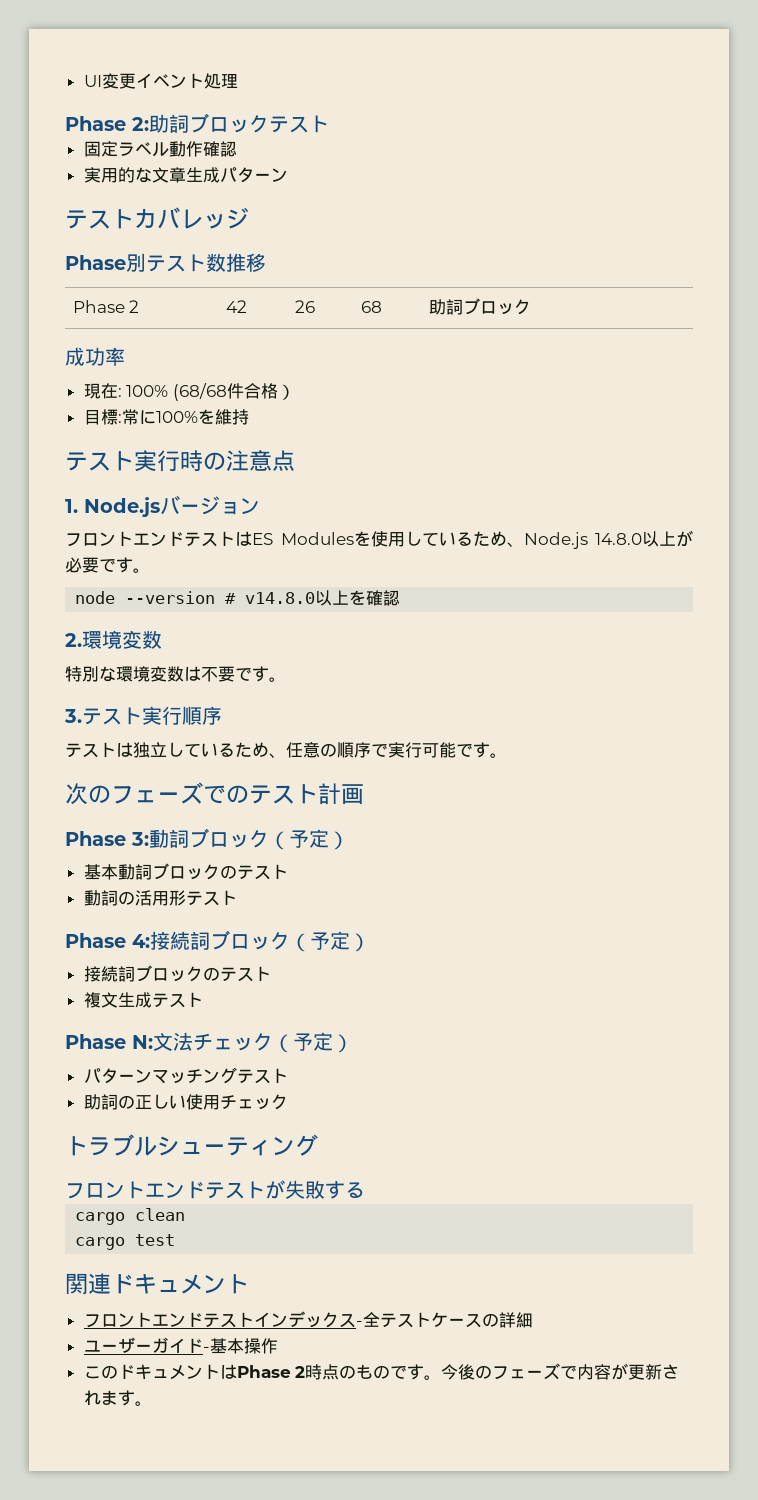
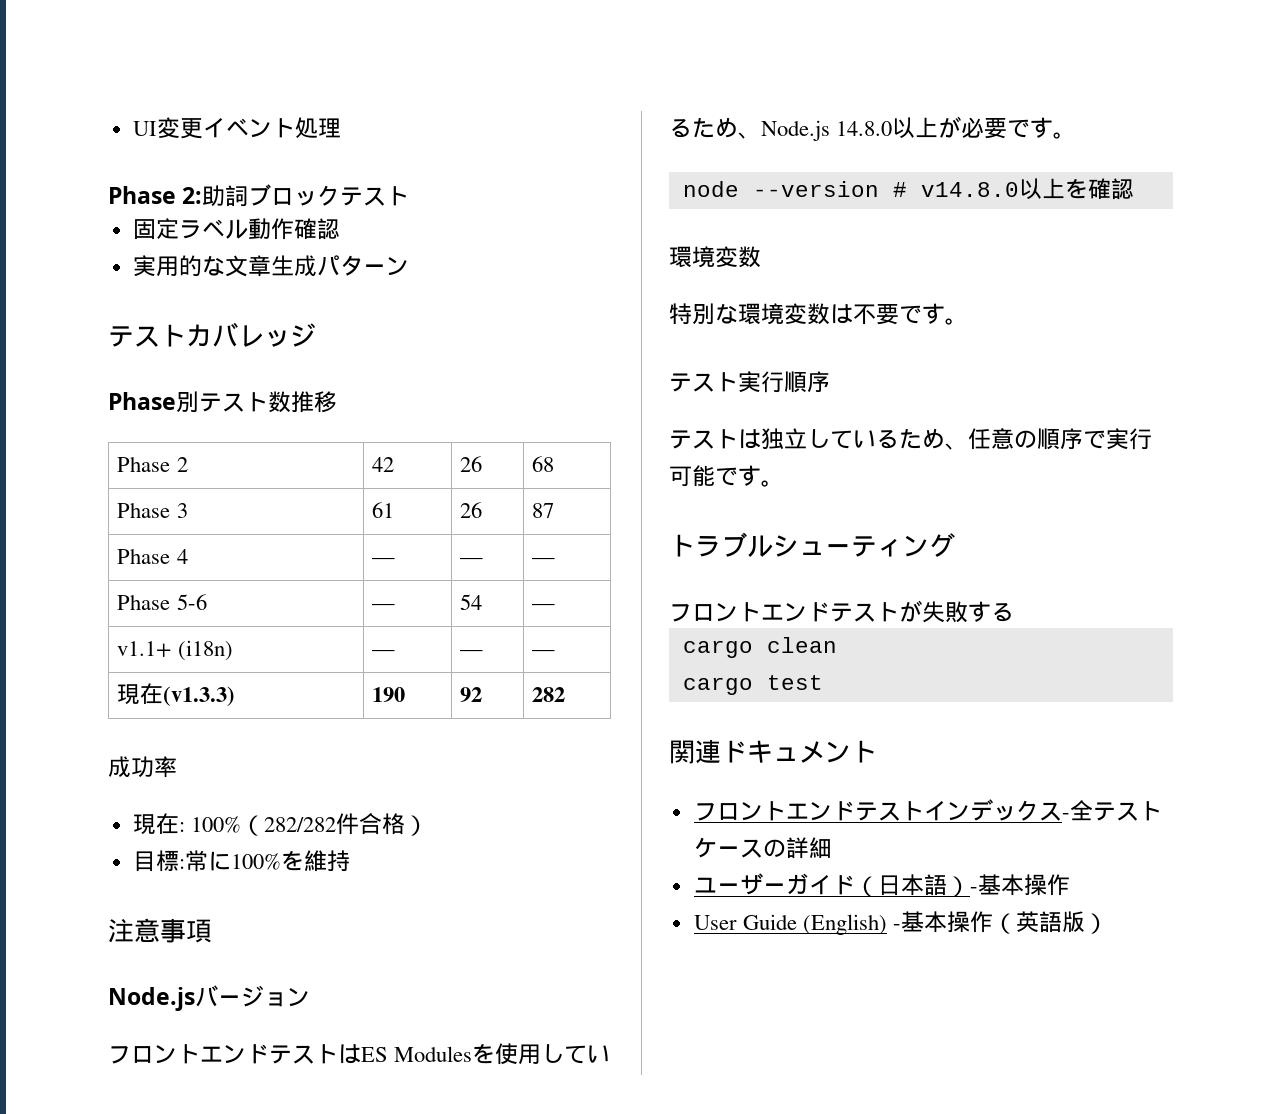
[428,298,531,315] | 助詞ブロック -> [117,502,188,518] [372,502,395,518] [460,502,483,518] [532,503,555,518] [117,548,188,564] [372,558,396,564] [460,558,484,564] [532,558,556,564] [117,594,207,610] [372,604,396,610] [460,594,483,610] [532,604,556,610] [117,640,233,661] [372,650,396,656] [460,650,484,656] [532,650,556,656] [117,683,236,706] [372,687,406,702] [460,687,483,702] [532,687,566,702] // Phase 3 | 61 | 26 | 87 // Phase 4 | — | — | — // Phase 5-6 | — | 54 | — // v1.1+ (i18n) | — | — | — // 現在(v1.3.3) | 190 | 92 | 282
[172,383,227,401] (68/68 -> [240,815,336,836] （282/282
[65,450,295,472] [65,499,78,513] テスト実行時の注意点 // 1. -> [108,918,212,943] 注意事項 //
[65,633,82,647] 2. -> (1134, 189) none
[64,709,82,723] 3. -> (968, 321) none
[65,782,364,805] [65,828,349,850] [83,863,288,880] [83,890,237,906] [65,930,370,952] [83,965,271,982] [83,992,203,1008] [65,1032,353,1053] [83,1067,288,1084] [83,1094,288,1110] // 次のフェーズでのテスト計画 // Phase 3:動詞ブロック（予定） // 基本動詞ブロックのテスト // 動詞の活用形テスト // Phase 4:接続詞ブロック（予定） // 接続詞ブロックのテスト // 複文生成テスト // Phase N:文法チェック（予定） // パターンマッチングテスト // 助詞の正しい使用チェック -> (784, 483) none
(203, 1345) none -> [854,874,970,897] （日本語）
[83,1363,680,1380] [83,1390,152,1406] このドキュメントはPhase 2時点のものです。今後のフェーズで内容が更新されます。 -> [693,911,1108,935] User Guide (English) -基本操作（英語版）

